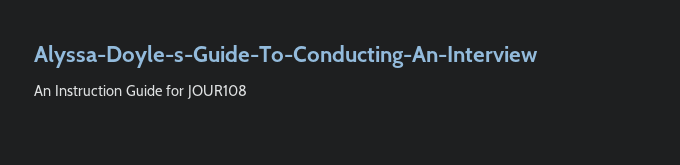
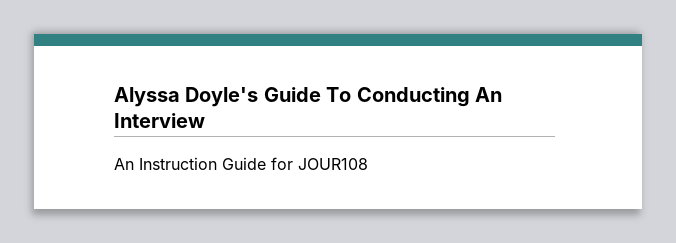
[34,45,538,68] Alyssa-Doyle-s-Guide-To-Conducting-An-Interview -> [114,87,502,107] [114,113,205,128] Alyssa Doyle's Guide To Conducting An Interview

